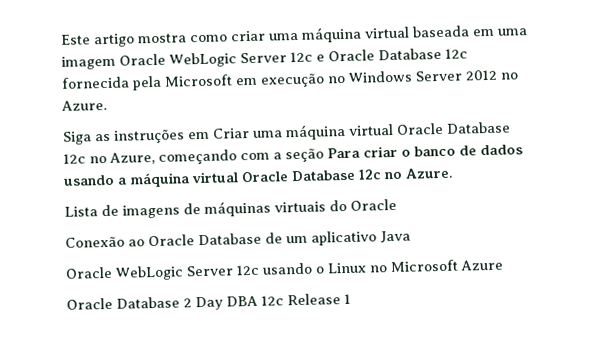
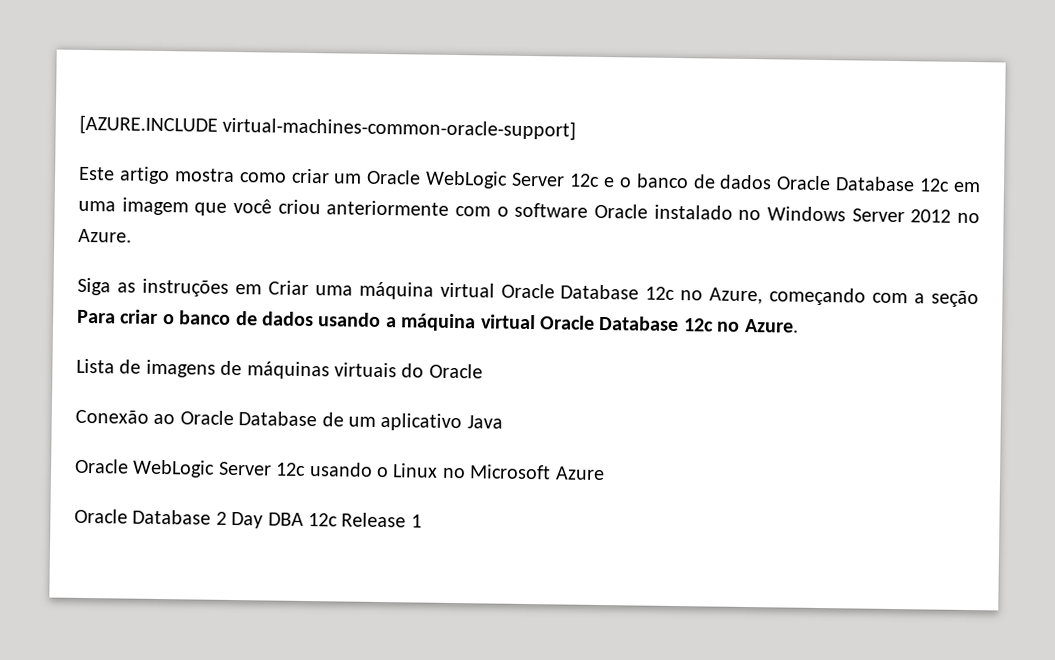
(60, 39) none -> [79,114,577,141] [AZURE.INCLUDE virtual-machines-common-oracle-support] //
[268,25,528,43] [61,55,116,70] uma máquina virtual baseada em uma imagem -> [333,173,363,184] um
[328,47,468,62] [61,73,325,91] Oracle Database 12c fornecida pela Microsoft em execução -> [618,173,982,193] [78,197,733,220] o banco de dados Oracle Database 12c em uma imagem que você criou anteriormente com o software Oracle instalado

